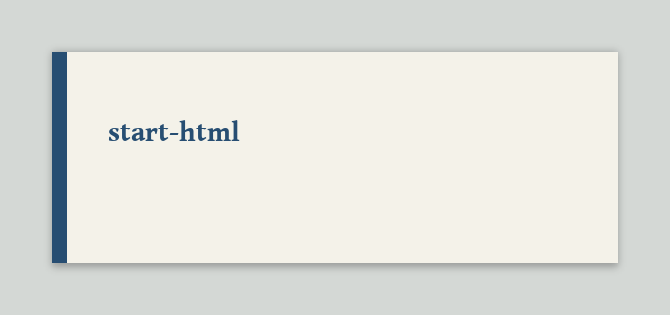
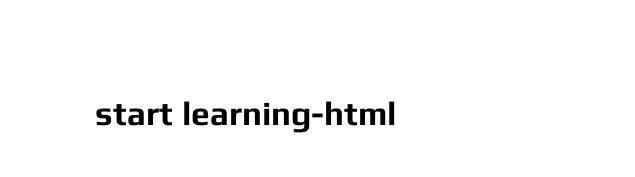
[108,120,240,141] start-html -> [95,101,397,133] start learning-html

